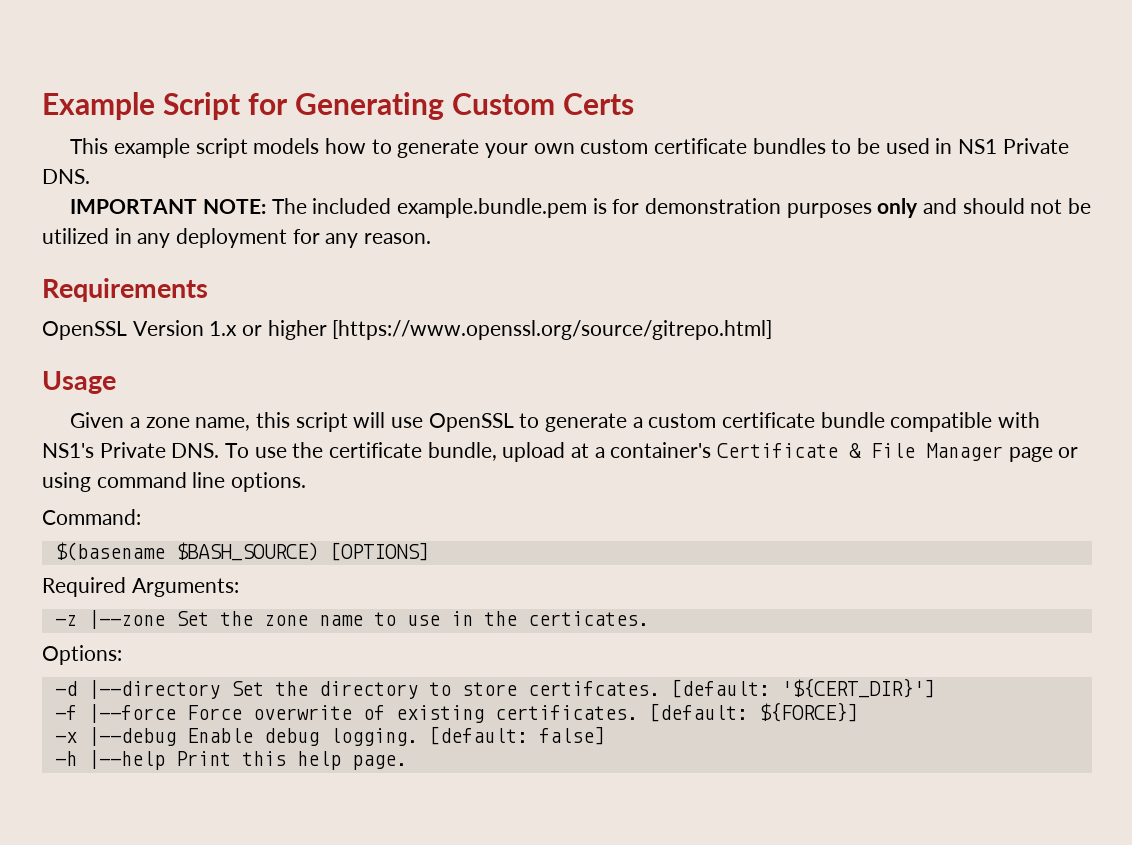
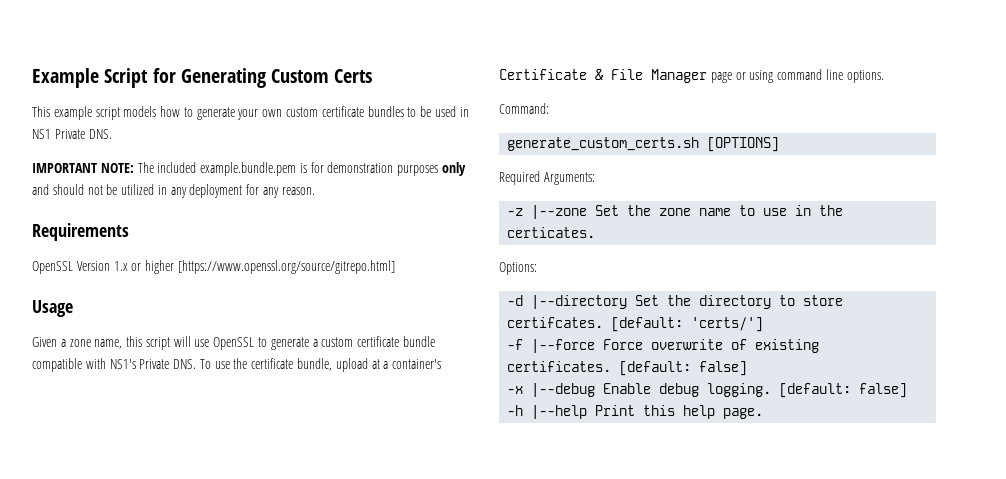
[54,542,319,561] $(basename $BASH_SOURCE) -> [507,137,700,151] generate_custom_certs.sh
[780,678,935,698] '${CERT_DIR}'] -> [691,317,764,332] 'certs/']
[758,702,858,722] ${FORCE}] -> [699,361,748,376] false]

